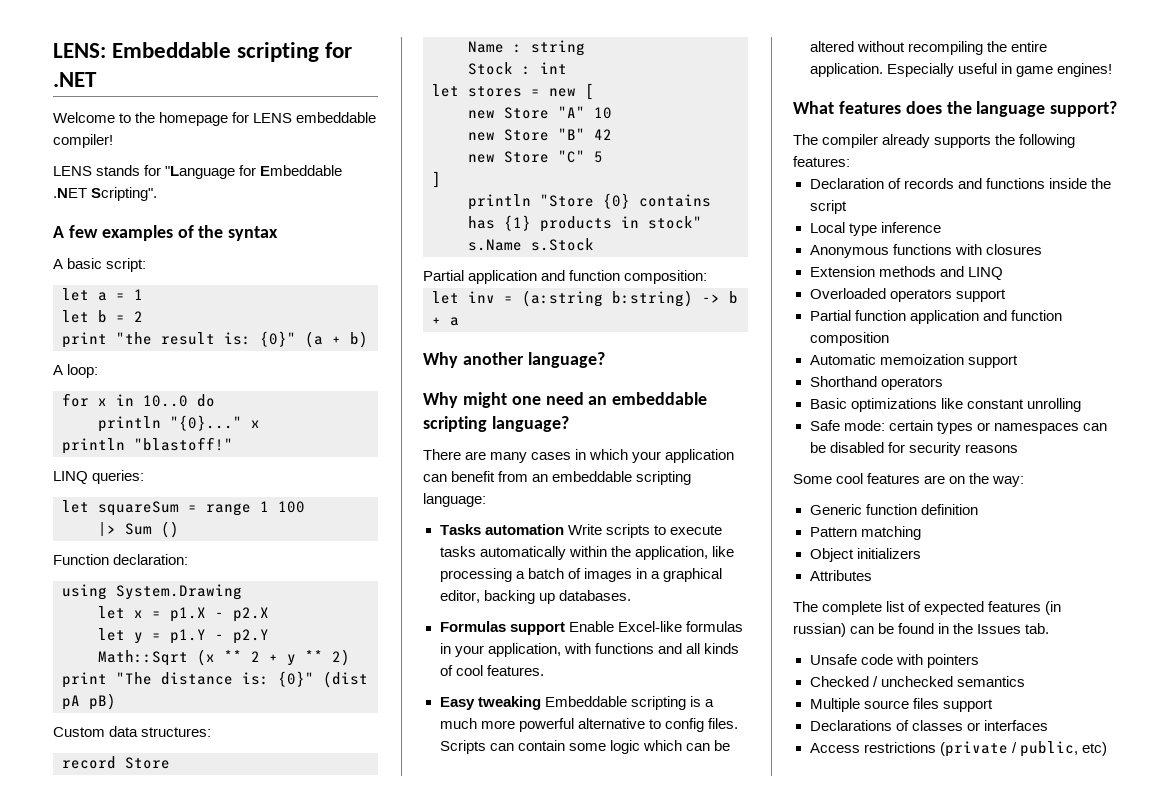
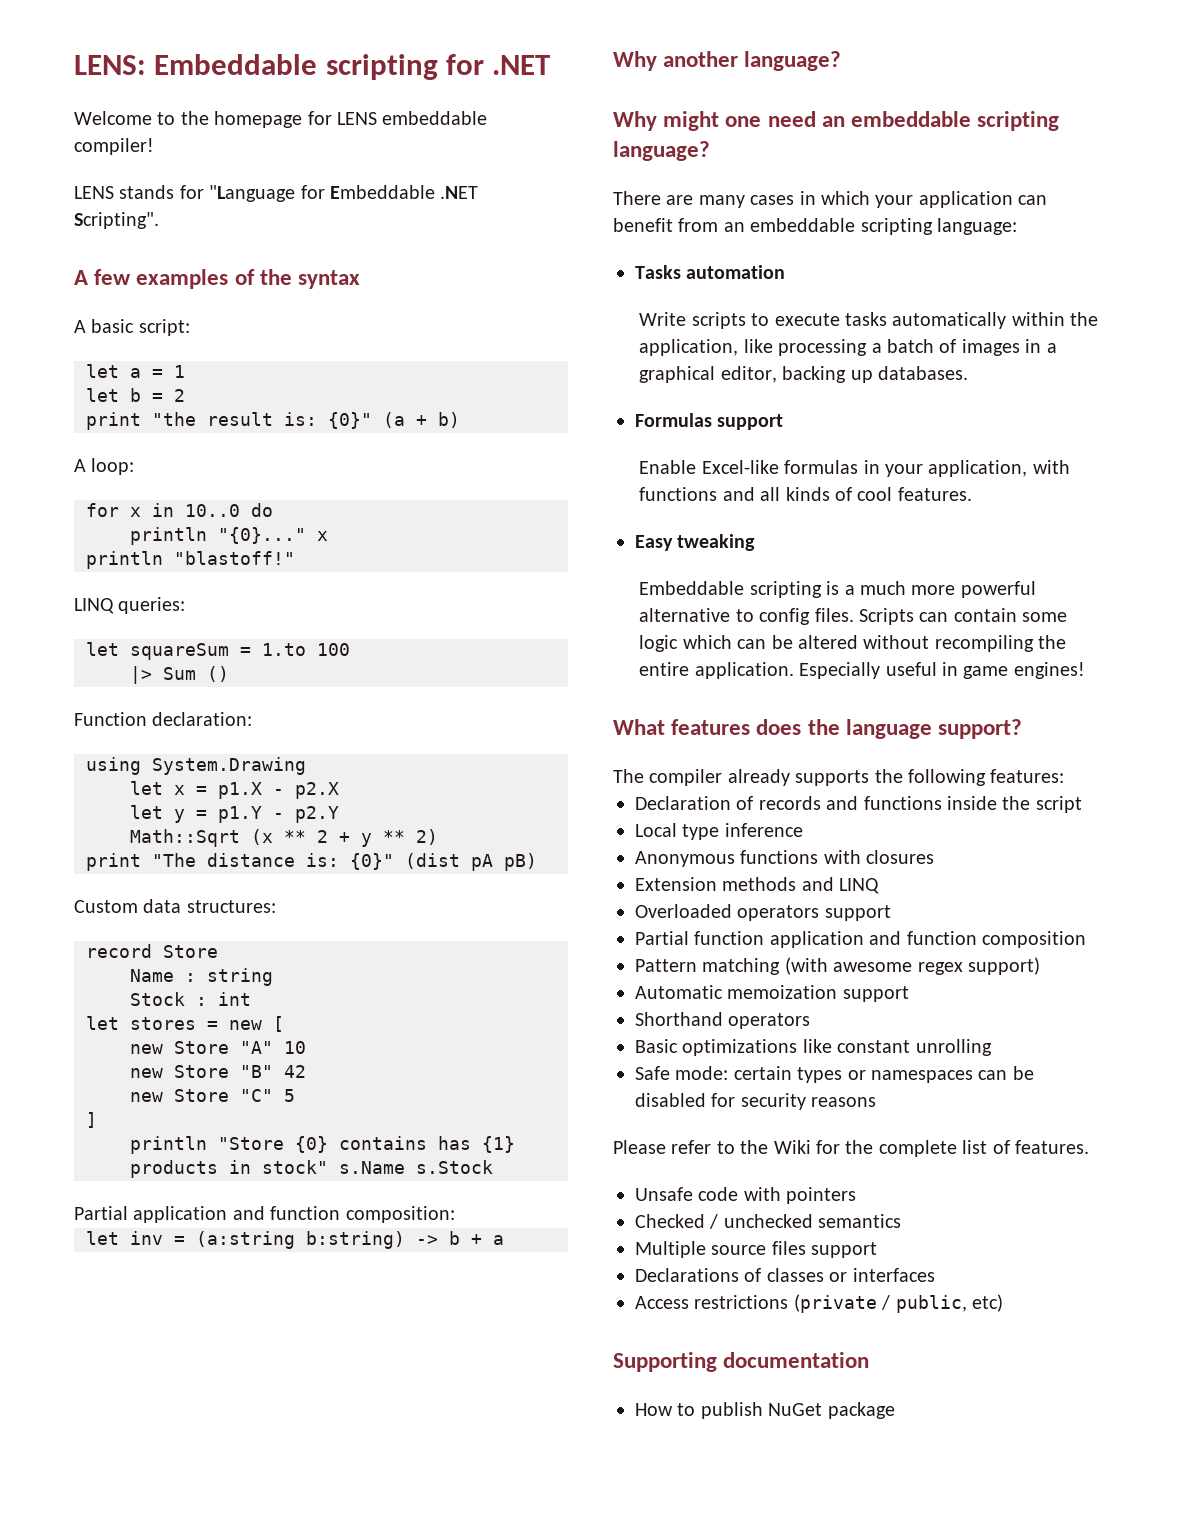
[206,501,269,516] range 1 -> [262,643,306,656] 1.to
(564, 529) none -> (786, 272) //
(565, 628) none -> (784, 422) //
(541, 703) none -> (756, 542) //
(889, 339) none -> [635,957,1040,975] // Pattern matching (with awesome regex support)
[793,473,1025,487] [809,504,978,515] [809,526,921,540] [809,548,921,562] [809,570,872,581] [793,601,1062,615] [793,623,1050,637] Some cool features are on the way: // Generic function definition // Pattern matching // Object initializers // Attributes // The complete list of expected features (in russian) can be found in the Issues tab. -> [613,1140,1089,1157] Please refer to the Wiki for the complete list of features.
(1107, 749) none -> [613,1352,870,1372] [635,1402,895,1419] // Supporting documentation // How to publish NuGet package

